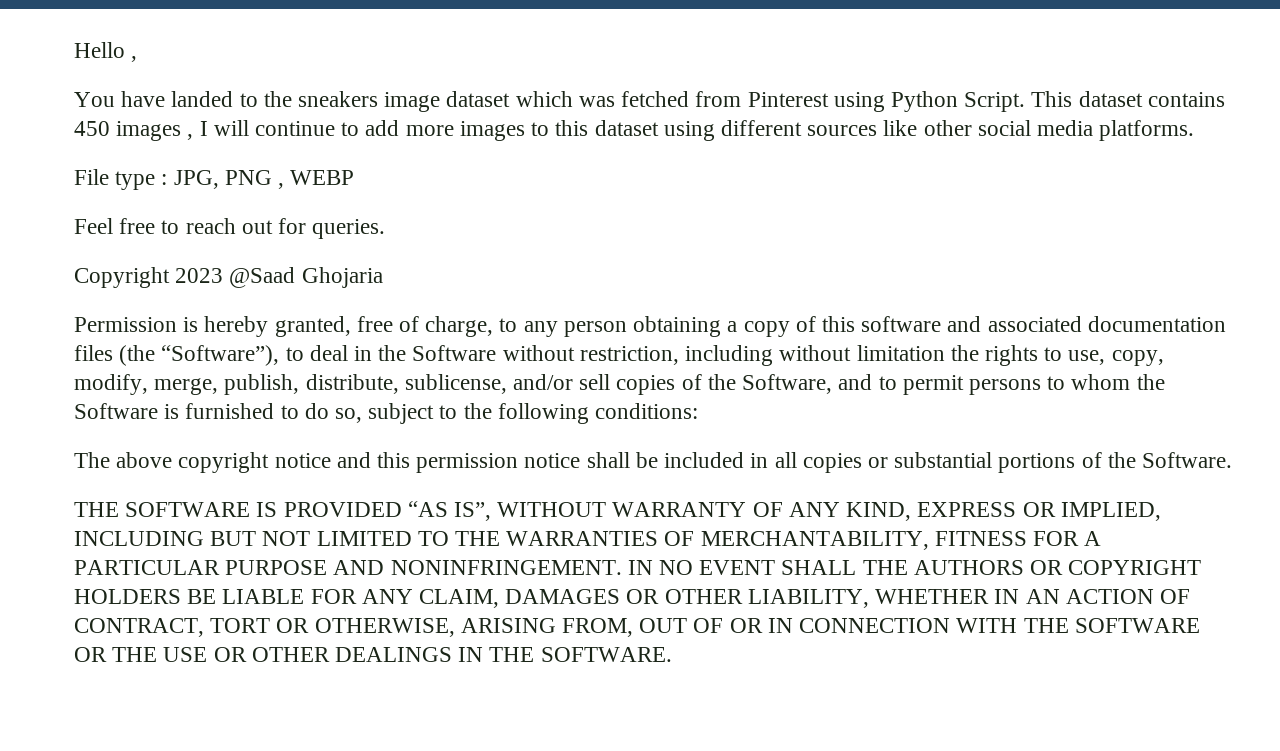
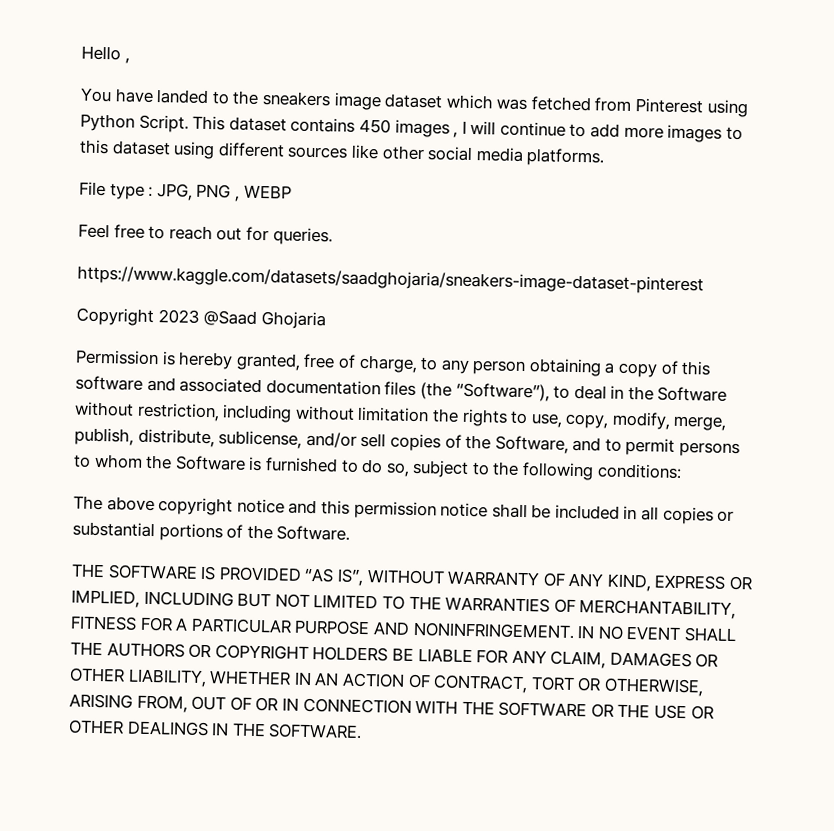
(386, 229) none -> [77,265,704,295] // https://www.kaggle.com/datasets/saadghojaria/sneakers-image-dataset-pinterest

